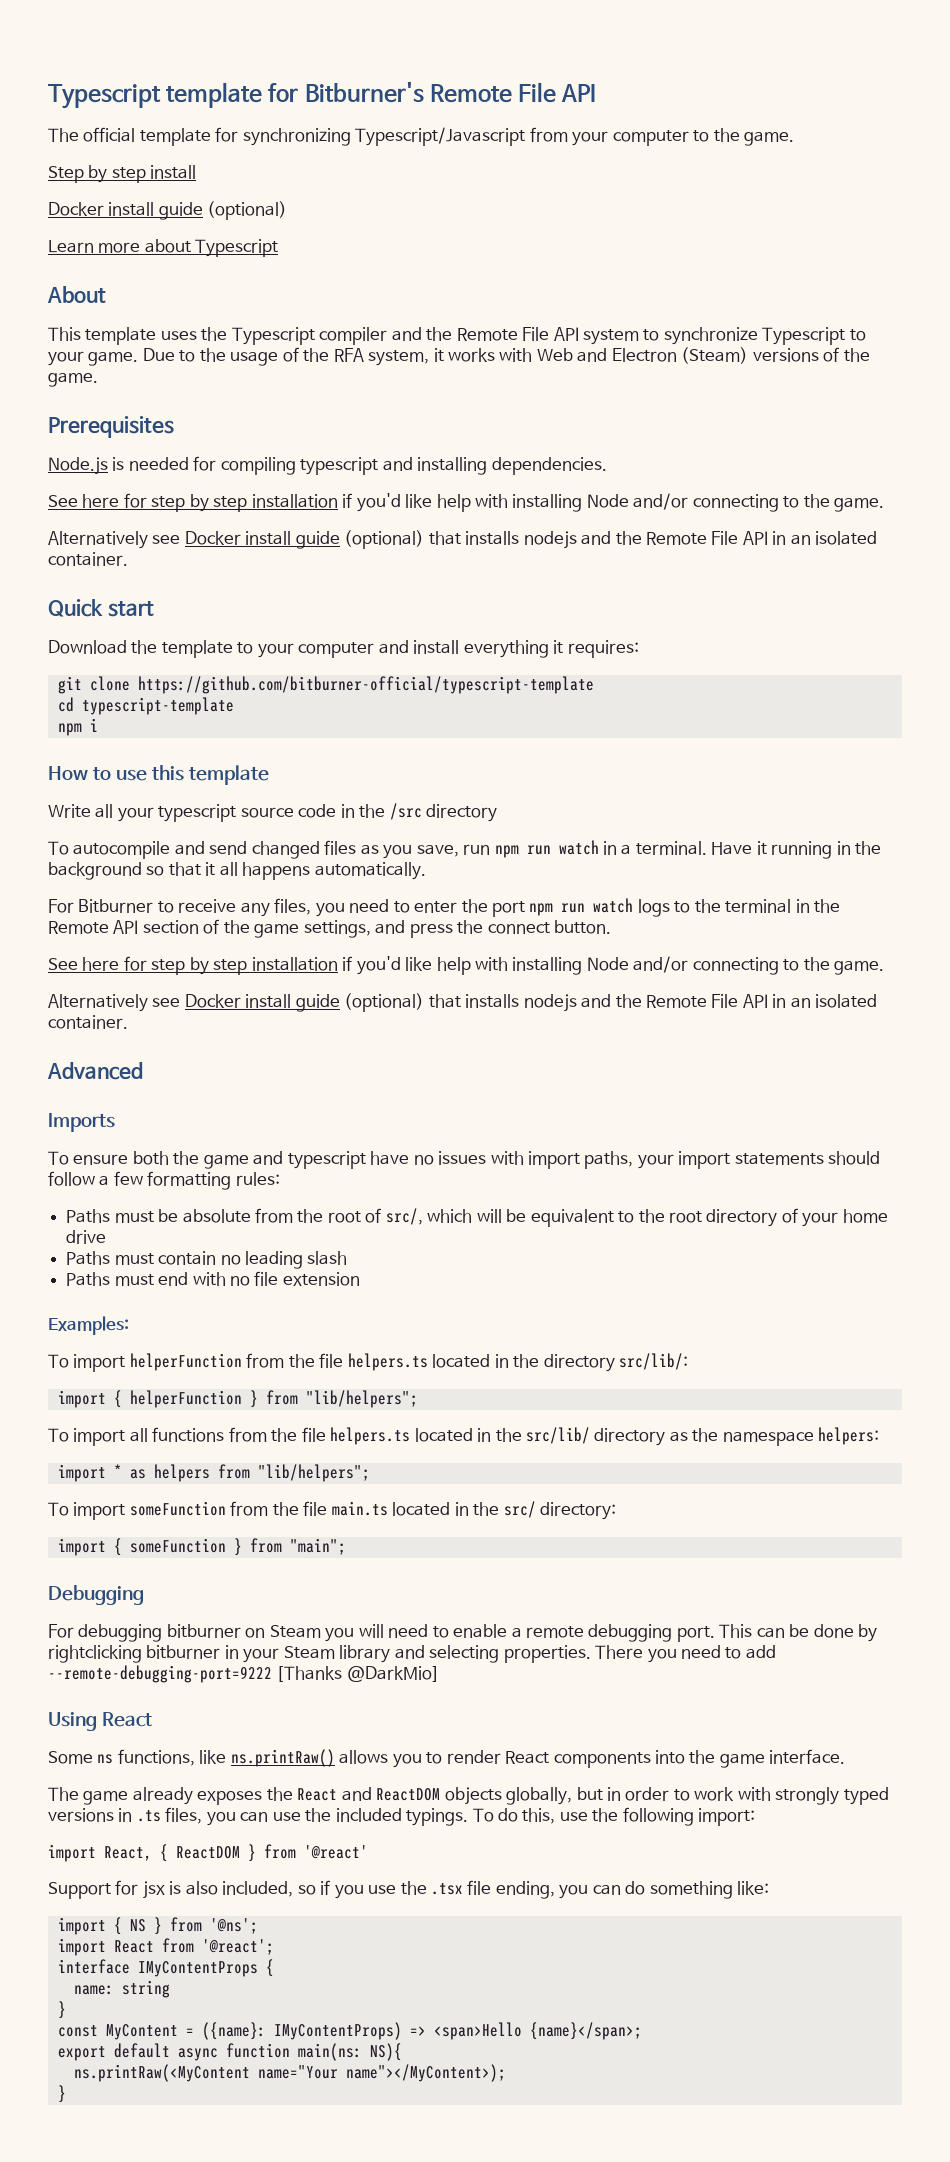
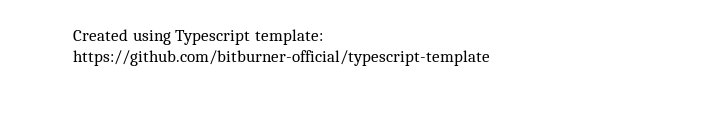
[48,82,597,109] [48,127,794,146] [48,165,197,183] [48,201,288,220] [48,239,279,257] [47,286,106,303] [48,327,866,345] [48,347,870,366] [48,372,98,387] [48,416,174,438] [48,456,607,475] [48,493,885,512] [48,530,878,549] [48,552,128,566] [48,599,154,617] [48,640,639,658] [57,676,594,694] [57,697,234,715] [57,718,98,736] [48,765,269,785] [48,803,498,822] [48,840,882,859] [48,862,426,880] [48,898,841,917] [48,919,611,938] [48,956,885,975] [48,993,878,1012] [48,1015,128,1029] [47,1062,143,1080] [48,1113,115,1132] [48,1151,881,1169] [48,1171,280,1190] [66,1208,888,1227] [66,1230,107,1244] [66,1251,348,1269] [66,1271,360,1286] [48,1316,129,1335] [48,1353,688,1372] [57,1390,418,1408] [48,1427,880,1446] [57,1464,370,1482] [48,1501,616,1520] [57,1538,346,1556] [48,1585,144,1605] [48,1624,878,1642] [48,1645,776,1663] [48,1665,440,1683] [48,1712,152,1731] [48,1749,846,1768] [48,1787,889,1805] [48,1807,756,1826] [48,1844,368,1862] [48,1880,770,1899] [57,1917,258,1935] [57,1938,274,1956] [57,1959,274,1977] [73,1980,170,1998] [57,2001,66,2019] [57,2022,642,2040] [57,2043,402,2061] [73,2064,506,2082] [57,2085,66,2103] Typescript template for Bitburner's Remote File API // The official template for synchronizing Typescript/Javascript from your computer to the game. // Step by step install // Docker install guide (optional) // Learn more about Typescript // About // This template uses the Typescript compiler and the Remote File API system to synchronize Typescript to your game. Due to the usage of the RFA system, it works with Web and Electron (Steam) versions of the game. // Prerequisites // Node.js is needed for compiling typescript and installing dependencies. // See here for step by step installation if you'd like help with installing Node and/or connecting to the game. // Alternatively see Docker install guide (optional) that installs nodejs and the Remote File API in an isolated container. // Quick start // Download the template to your computer and install everything it requires: // git clone https://github.com/bitburner-official/typescript-template // cd typescript-template // npm i // How to use this template // Write all your typescript source code in the /src directory // To autocompile and send changed files as you save, run npm run watch in a terminal. Have it running in the background so that it all happens automatically. // For Bitburner to receive any files, you need to enter the port npm run watch logs to the terminal in the Remote API section of the game settings, and press the connect button. // See here for step by step installation if you'd like help with installing Node and/or connecting to the game. // Alternatively see Docker install guide (optional) that installs nodejs and the Remote File API in an isolated container. // Advanced // Imports // To ensure both the game and typescript have no issues with import paths, your import statements should follow a few formatting rules: // Paths must be absolute from the root of src/, which will be equivalent to the root directory of your home drive // Paths must contain no leading slash // Paths must end with no file extension // Examples: // To import helperFunction from the file helpers.ts located in the directory src/lib/: // import { helperFunction } from "lib/helpers"; // To import all functions from the file helpers.ts located in the src/lib/ directory as the namespace helpers: // import * as helpers from "lib/helpers"; // To import someFunction from the file main.ts located in the src/ directory: // import { someFunction } from "main"; // Debugging // For debugging bitburner on Steam you will need to enable a remote debugging port. This can be done by rightclicking bitburner in your Steam library and selecting properties. There you need to add --remote-debugging-port=9222 [Thanks @DarkMio] // Using React // Some ns functions, like ns.printRaw() allows you to render React components into the game interface. // The game already exposes the React and ReactDOM objects globally, but in order to work with strongly typed versions in .ts files, you can use the included typings. To do this, use the following import: // import React, { ReactDOM } from '@react' // Support for jsx is also included, so if you use the .tsx file ending, you can do something like: // import { NS } from '@ns'; // import React from '@react'; // interface IMyContentProps { // name: string // } // const MyContent = ({name}: IMyContentProps) => <span>Hello {name}</span>; // export default async function main(ns: NS){ // ns.printRaw(<MyContent name="Your name"></MyContent>); // } -> [73,29,323,45] [73,50,490,66] Created using Typescript template: https://github.com/bitburner-official/typescript-template

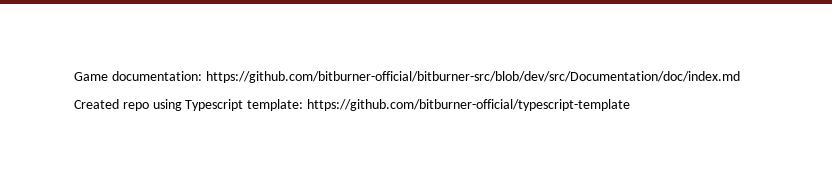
[73,29,128,41] Created -> [74,71,740,83] [74,99,149,111] Game documentation: https://github.com/bitburner-official/bitburner-src/blob/dev/src/Documentation/doc/index.md // Created repo

